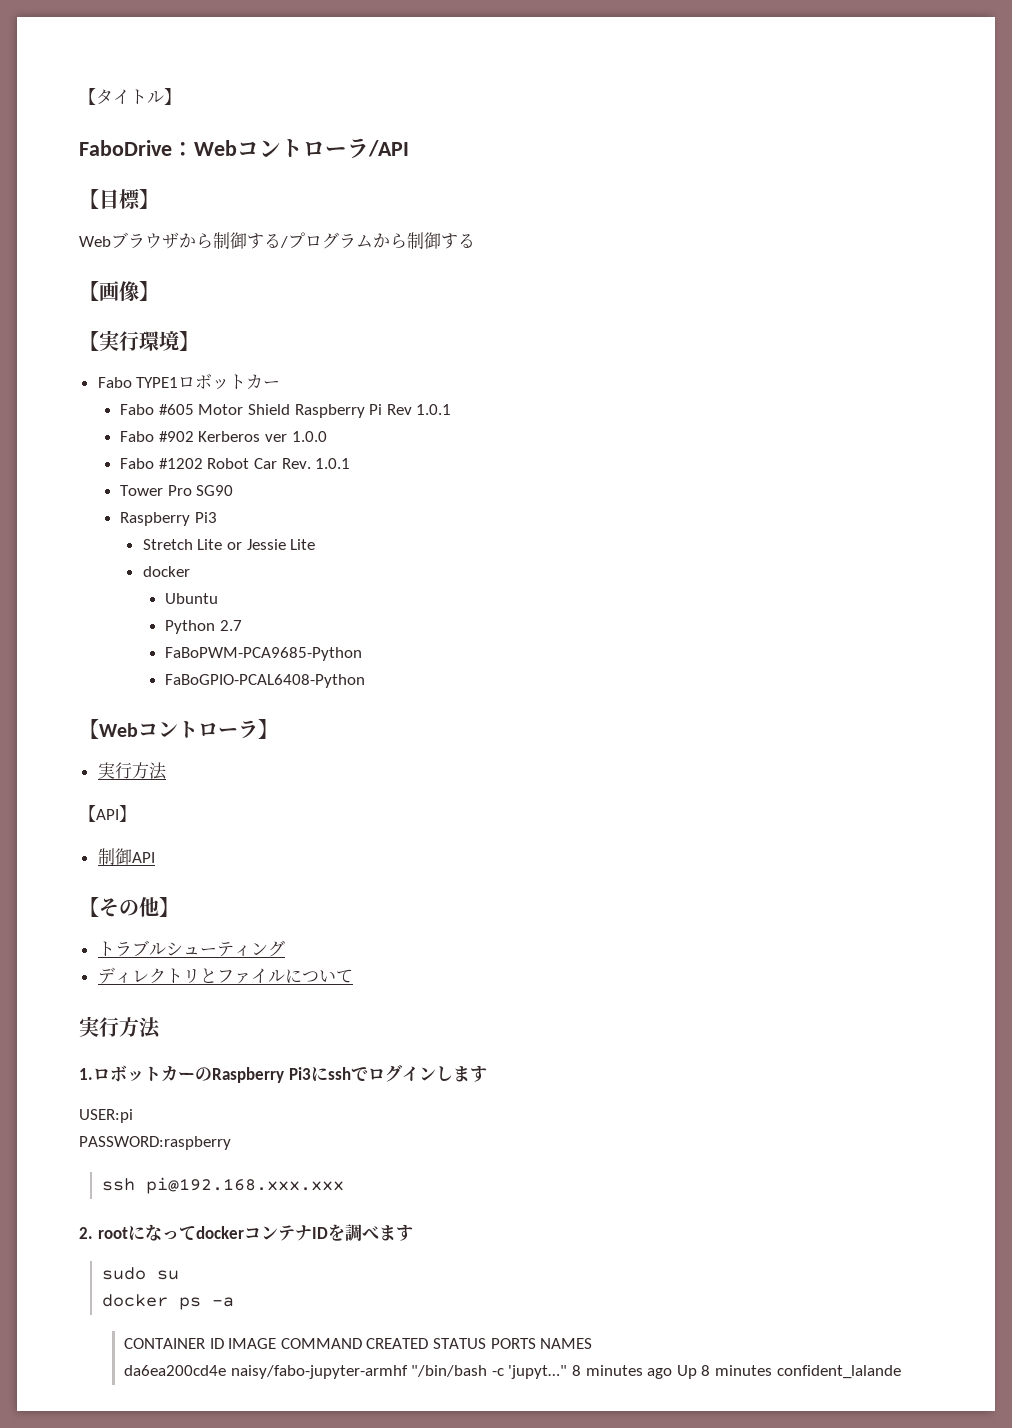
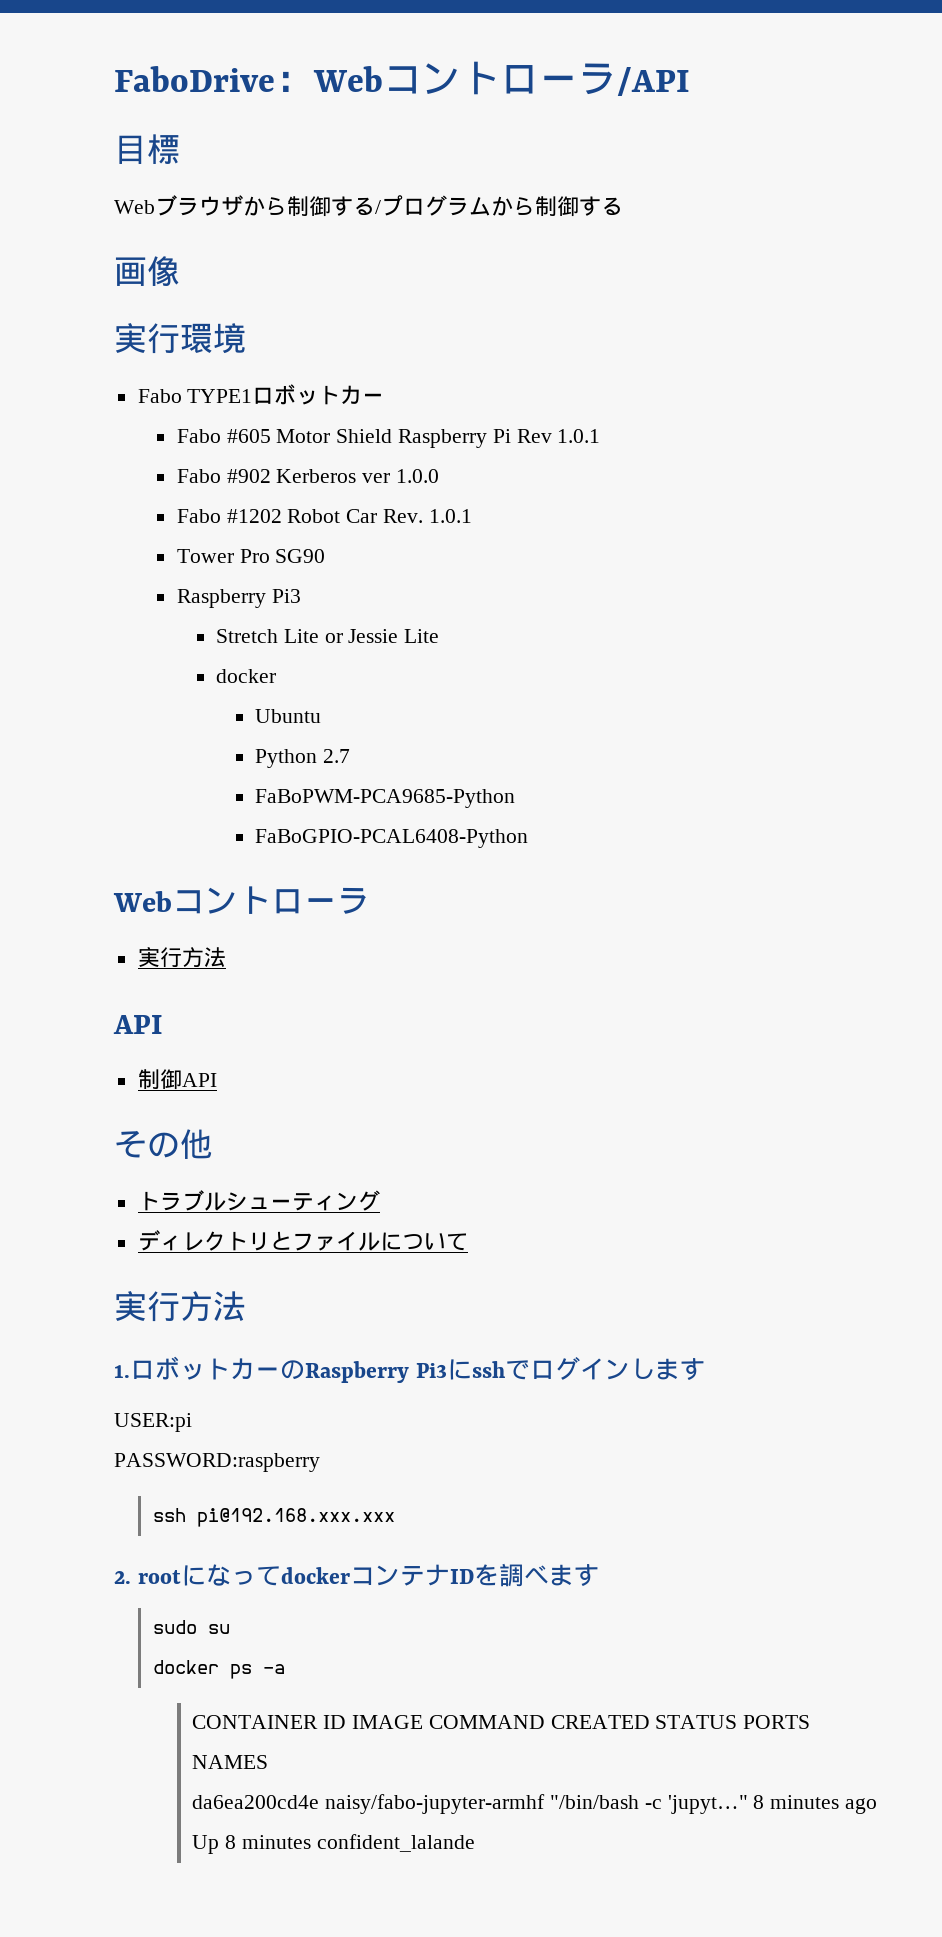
[79,88,181,105] 【タイトル】 // -> (114, 79) none
[79,189,99,209] 【 -> (690, 81) none
[139,189,159,209] 】 -> (180, 149) none
[79,281,99,301] 【 -> (623, 206) none
[139,281,159,301] [79,331,99,351] 】 // 【 -> (180, 271) //
[179,331,199,351] 】 -> (246, 338) none
[79,719,278,739] [97,762,167,780] [79,805,136,822] 【Webコントローラ】 // 実行方法 // 【API】 -> [113,886,370,914] [137,947,226,968] [113,1015,163,1034] Webコントローラ // 実行方法 // API
[79,897,99,917] 【 -> (217, 1080) none
[159,897,179,917] 】 -> (213, 1144) none

